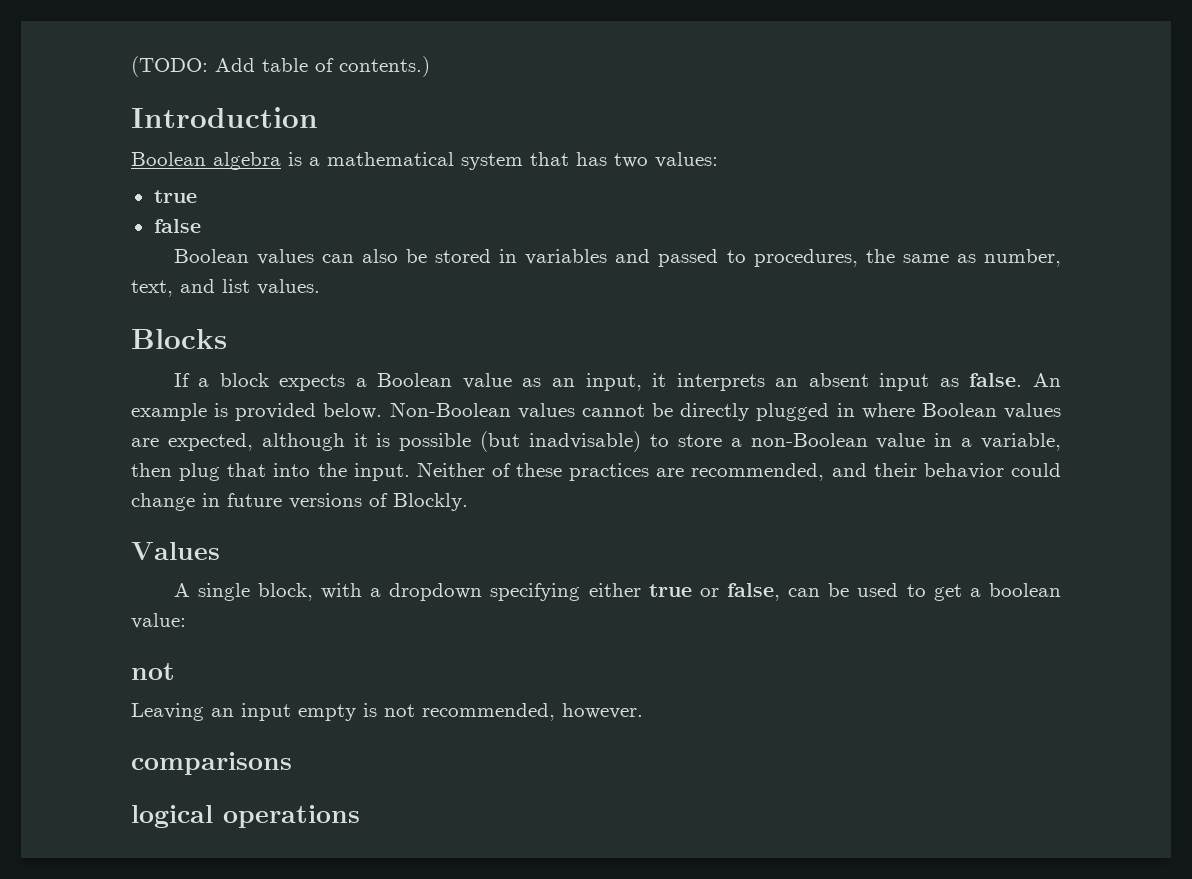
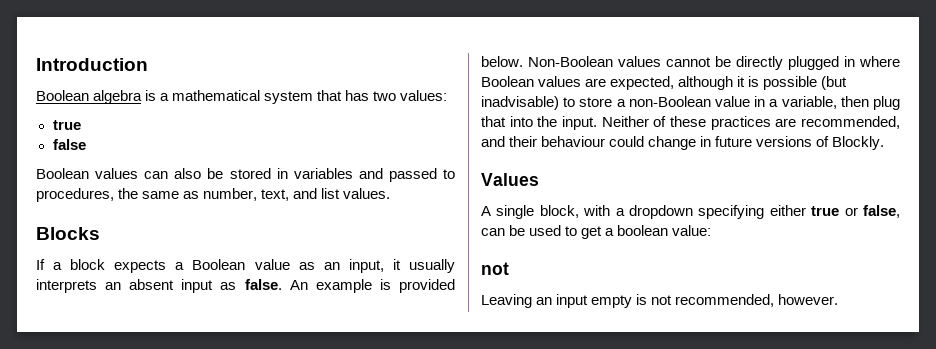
[131,56,430,77] (TODO: Add table of contents.) // -> (36, 64) none
(667, 380) none -> [408,259,455,273] usually
[923,463,1004,479] behavior -> [541,136,606,147] behaviour
[131,752,292,775] [131,805,360,828] // comparisons // logical operations -> (839, 299) none

